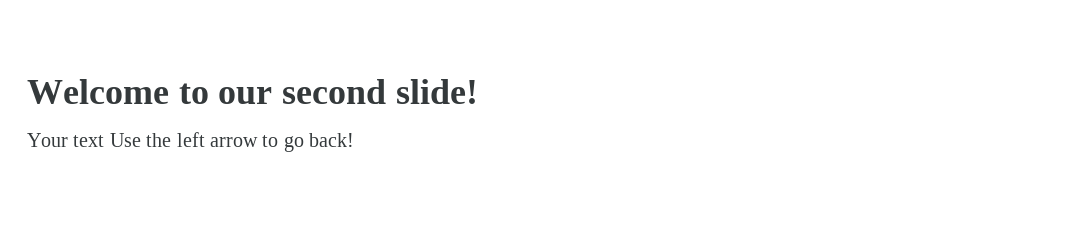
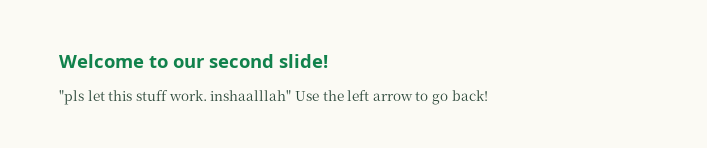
[27,133,105,147] Your text -> [59,90,292,105] "pls let this stuff work. inshaalllah"

